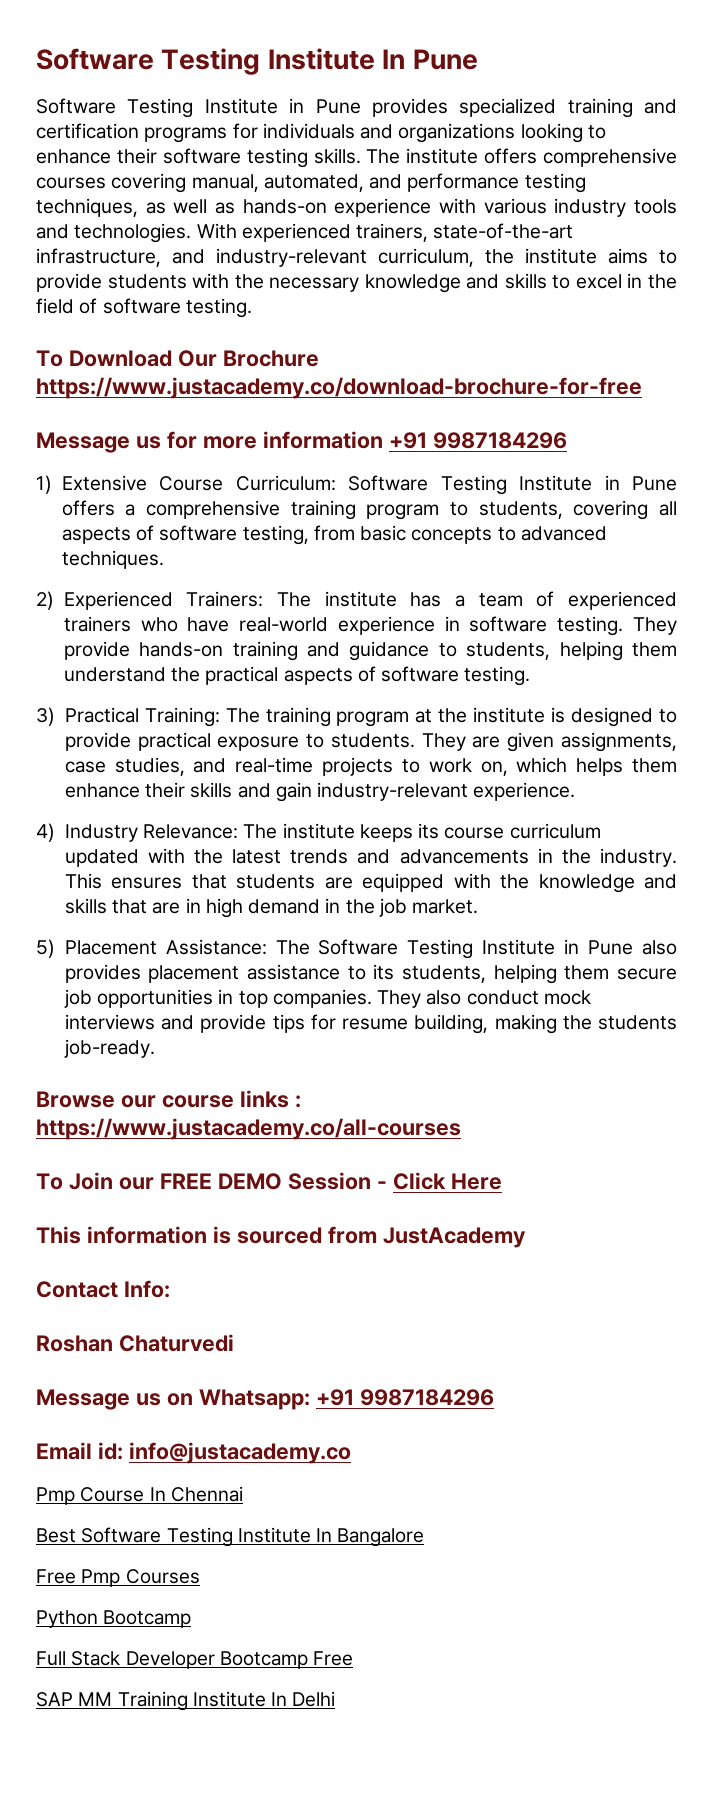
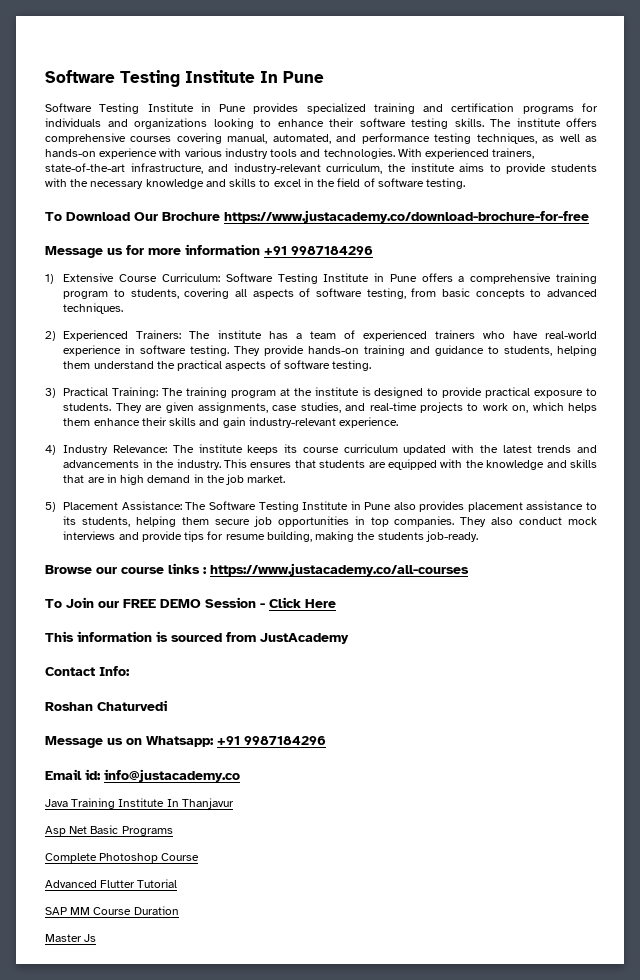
[36,1486,243,1505] [36,1527,425,1547] [36,1569,200,1587] [36,1610,192,1628] [36,1651,354,1669] [36,1691,336,1711] Pmp Course In Chennai // Best Software Testing Institute In Bangalore // Free Pmp Courses // Python Bootcamp // Full Stack Developer Bootcamp Free // SAP MM Training Institute In Delhi -> [45,798,234,809] [45,825,173,836] [45,853,200,863] [45,879,178,888] [45,906,179,915] [45,934,97,942] Java Training Institute In Thanjavur // Asp Net Basic Programs // Complete Photoshop Course // Advanced Flutter Tutorial // SAP MM Course Duration // Master Js

